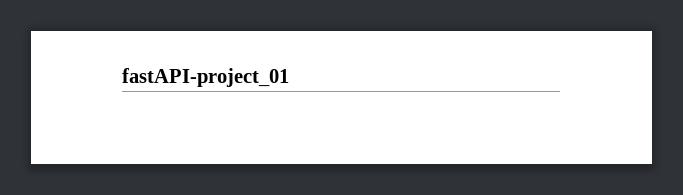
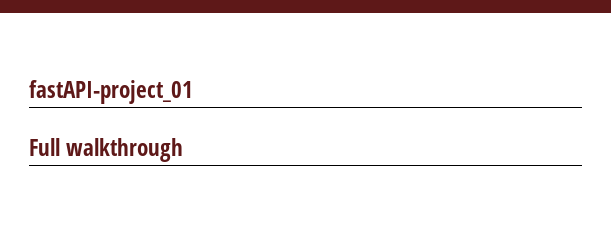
(289, 77) none -> [29,138,184,162] // Full walkthrough

